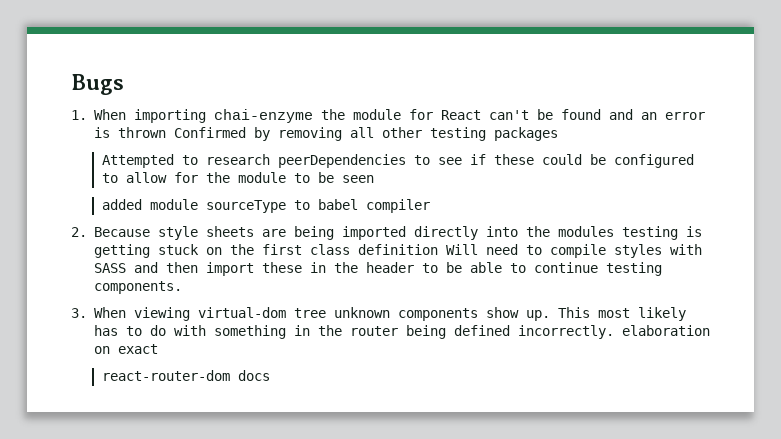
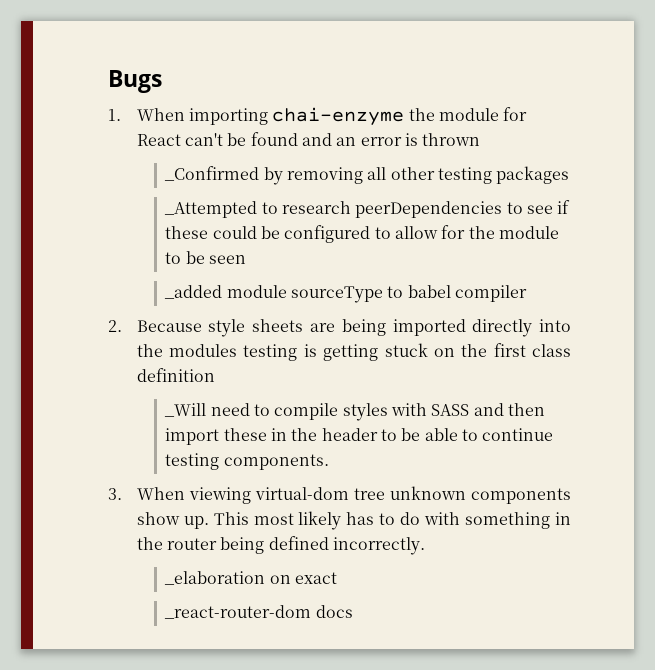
[173,127,246,138] Confirmed -> [164,166,260,181] // _Confirmed
[101,154,174,168] Attempted -> [164,201,258,218] _Attempted
[101,199,142,210] added -> [164,285,223,299] _added
[445,244,478,255] Will -> [164,403,207,417] // _Will
[621,325,710,336] elaboration -> [164,571,266,585] // _elaboration
[101,370,230,381] react-router-dom -> [164,605,312,619] _react-router-dom

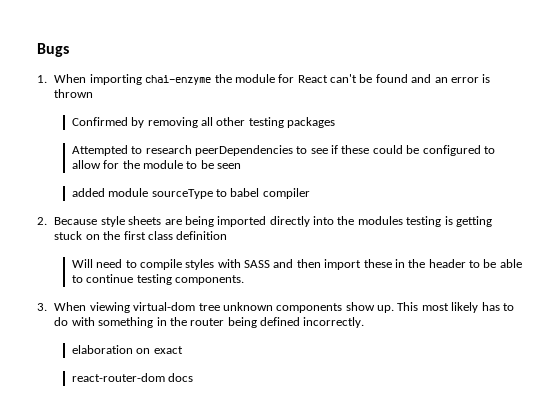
[164,166,260,181] _Confirmed -> [71,117,128,126] Confirmed
[164,201,258,218] _Attempted -> [71,145,128,156] Attempted
[164,285,223,299] _added -> [71,188,105,197] added
[164,403,207,417] _Will -> [71,259,93,268] Will
[164,571,266,585] _elaboration -> [71,345,133,354] elaboration
[164,605,312,619] _react-router-dom -> [71,373,165,382] react-router-dom

